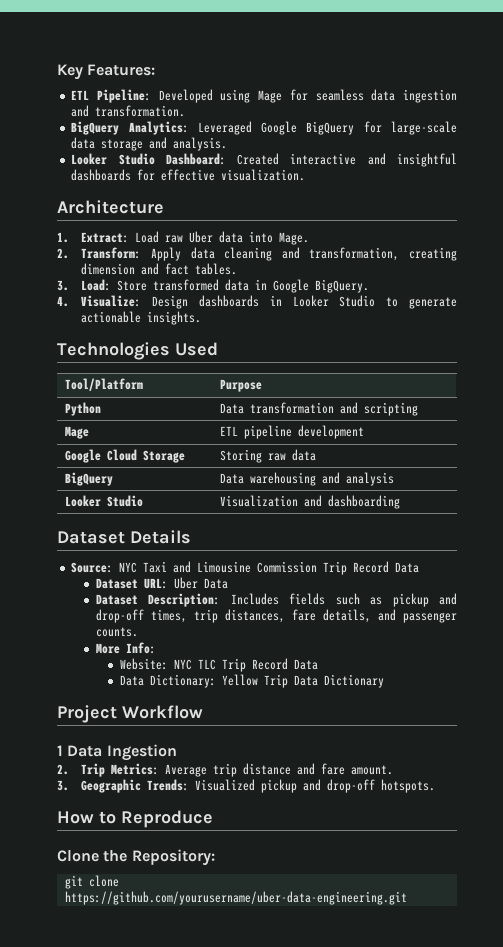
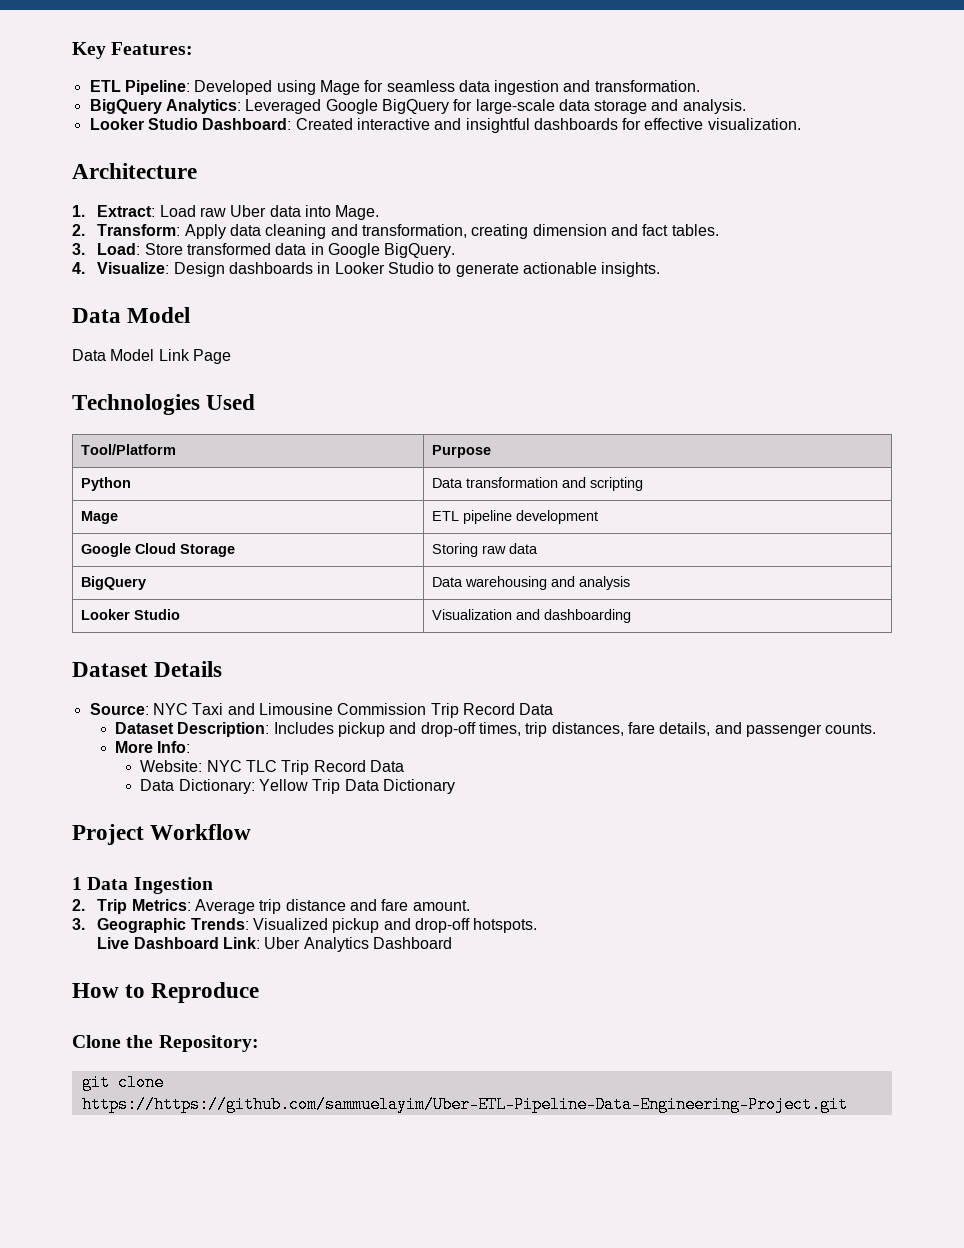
(202, 318) none -> [72,307,191,323] [72,349,231,364] // Data Model // Data Model Link Page
[95,577,228,589] // Dataset URL: Uber Data -> (554, 709) none
[289,593,383,605] fields such as -> (334, 728) none
(436, 786) none -> [97,937,453,952] // Live Dashboard Link: Uber Analytics Dashboard
[64,891,407,905] https://github.com/yourusername/uber-data-engineering.git -> [81,1096,848,1113] https://https://github.com/sammuelayim/Uber-ETL-Pipeline-Data-Engineering-Project.git

